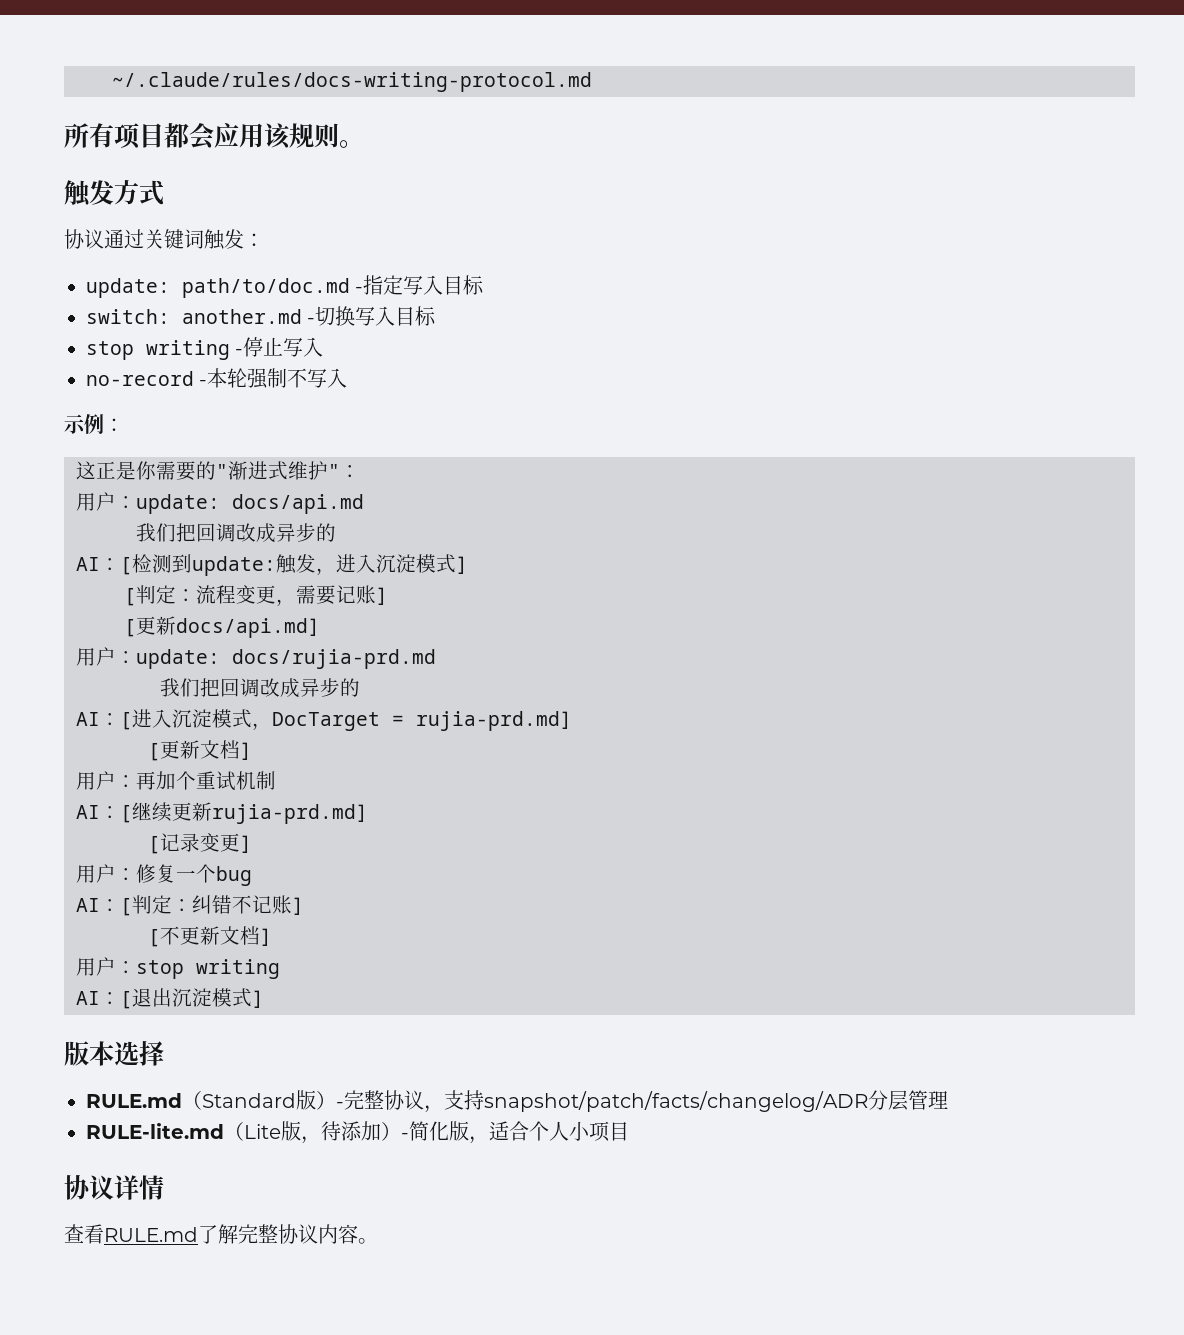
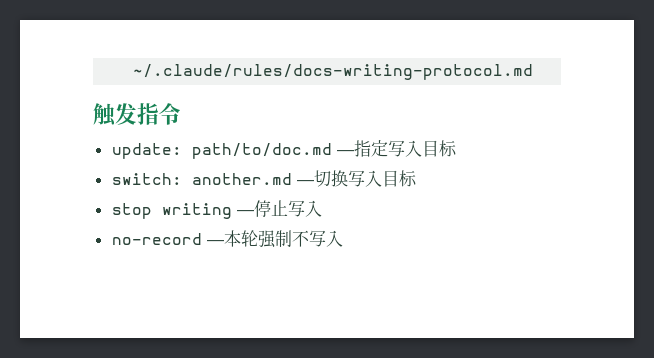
[64,123,364,150] [64,180,164,207] [64,229,264,250] 所有项目都会应用该规则。 // 触发方式 // 协议通过关键词触发： -> [93,103,181,127] 触发指令
[355,287,364,293] - -> [336,150,354,155] —
[307,318,316,324] - -> [296,180,314,185] —
[235,349,244,355] - -> [236,210,254,215] —
[199,380,208,386] - -> [206,240,224,245] —
[64,413,124,434] [76,461,360,481] [76,492,364,514] [136,523,336,543] [76,554,468,576] [124,585,388,606] [124,616,320,638] [76,647,436,669] [160,678,360,698] [76,709,572,731] [148,740,252,761] [76,771,276,791] [76,802,368,824] [148,833,252,854] [76,864,252,886] [76,895,304,916] [148,926,272,947] [76,957,280,979] [76,988,264,1009] [64,1041,164,1066] [86,1090,948,1113] [86,1121,629,1144] [64,1175,164,1200] [64,1224,378,1244] // 示例： // 这正是你需要的"渐进式维护"： // 用户：update: docs/api.md // 我们把回调改成异步的 // AI：[检测到update:触发，进入沉淀模式] // [判定：流程变更，需要记账] // [更新docs/api.md] // 用户：update: docs/rujia-prd.md // 我们把回调改成异步的 // AI：[进入沉淀模式，DocTarget = rujia-prd.md] // [更新文档] // 用户：再加个重试机制 // AI：[继续更新rujia-prd.md] // [记录变更] // 用户：修复一个bug // AI：[判定：纠错不记账] // [不更新文档] // 用户：stop writing // AI：[退出沉淀模式] // 版本选择 // RULE.md（Standard版）-完整协议，支持snapshot/patch/facts/changelog/ADR分层管理 // RULE-lite.md（Lite版，待添加）-简化版，适合个人小项目 // 协议详情 // 查看RULE.md了解完整协议内容。 -> (343, 238) none

